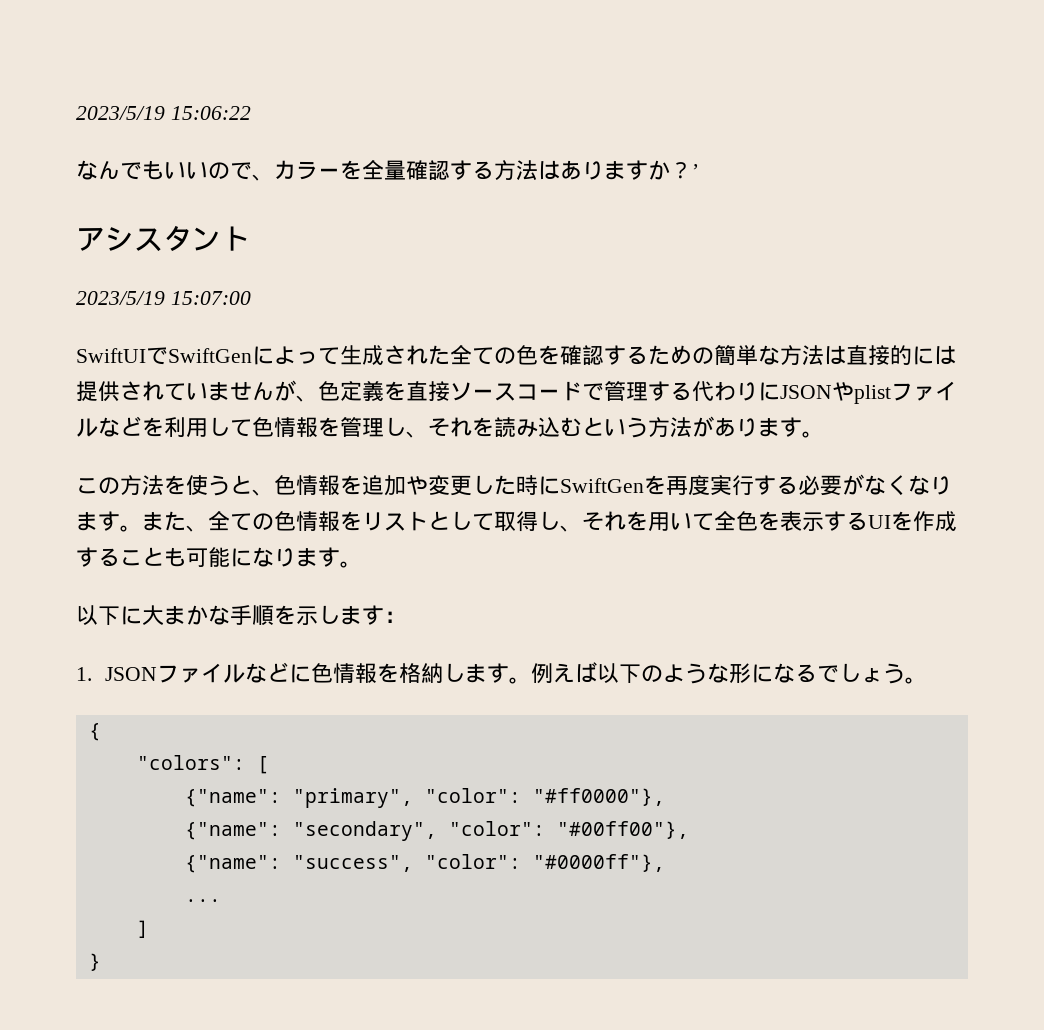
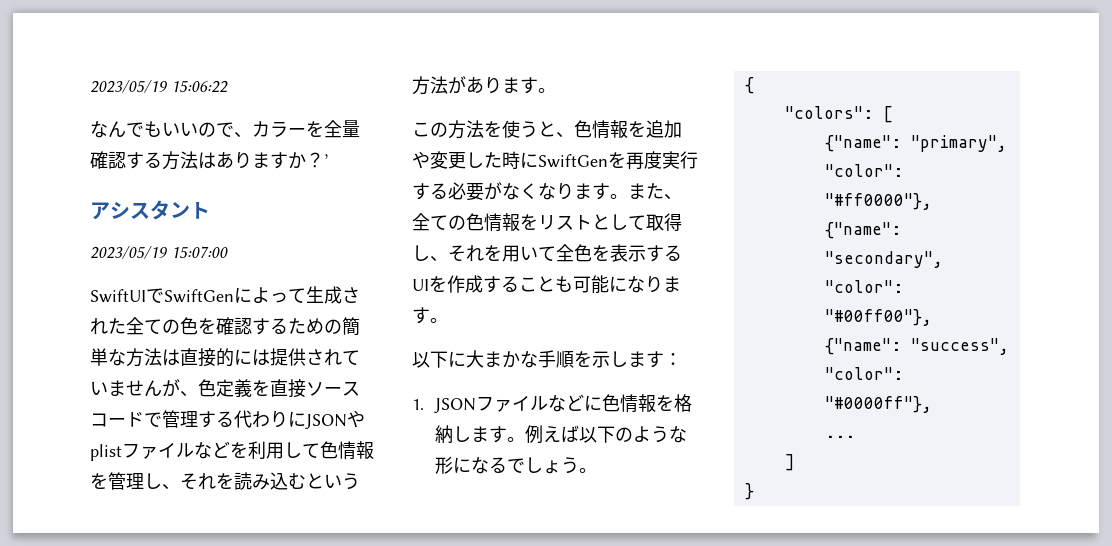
[76,106,165,120] 2023/5/19 -> [90,80,167,93] 2023/05/19
[76,291,165,305] 2023/5/19 -> [90,246,167,259] 2023/05/19

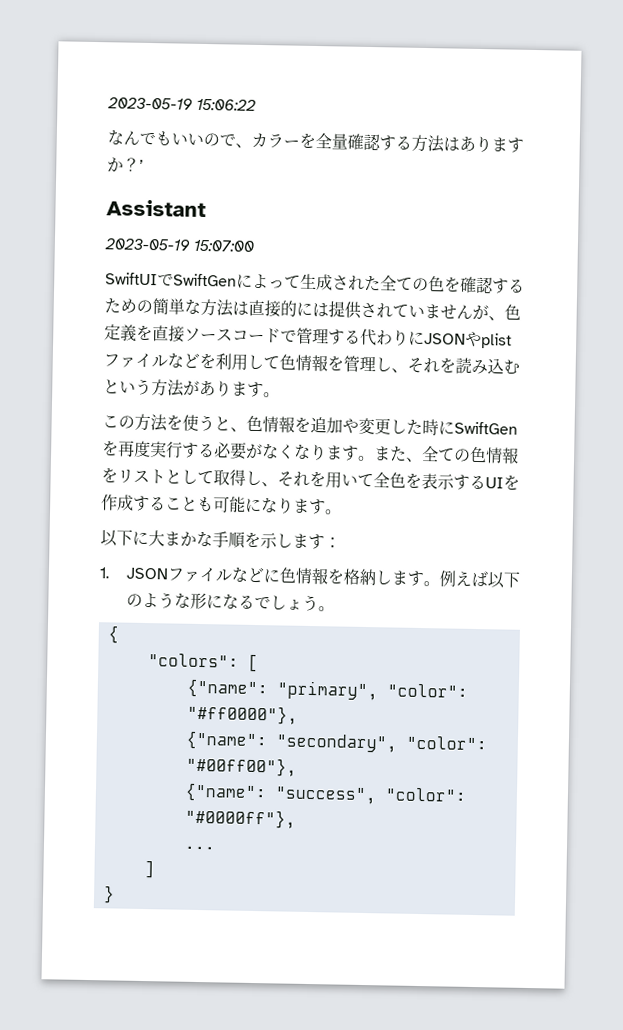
[90,80,167,93] 2023/05/19 -> [107,97,193,110] 2023-05-19
[90,200,210,220] [90,246,167,259] アシスタント // 2023/05/19 -> [106,199,206,218] [104,238,190,251] Assistant // 2023-05-19

